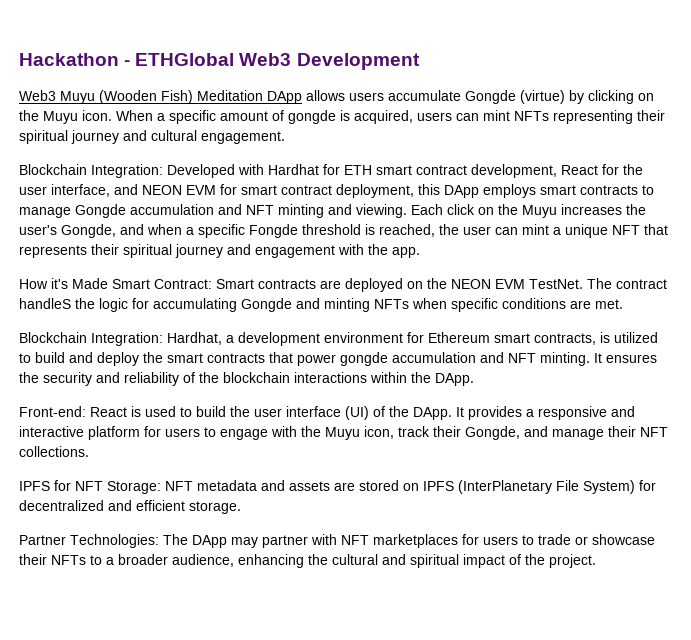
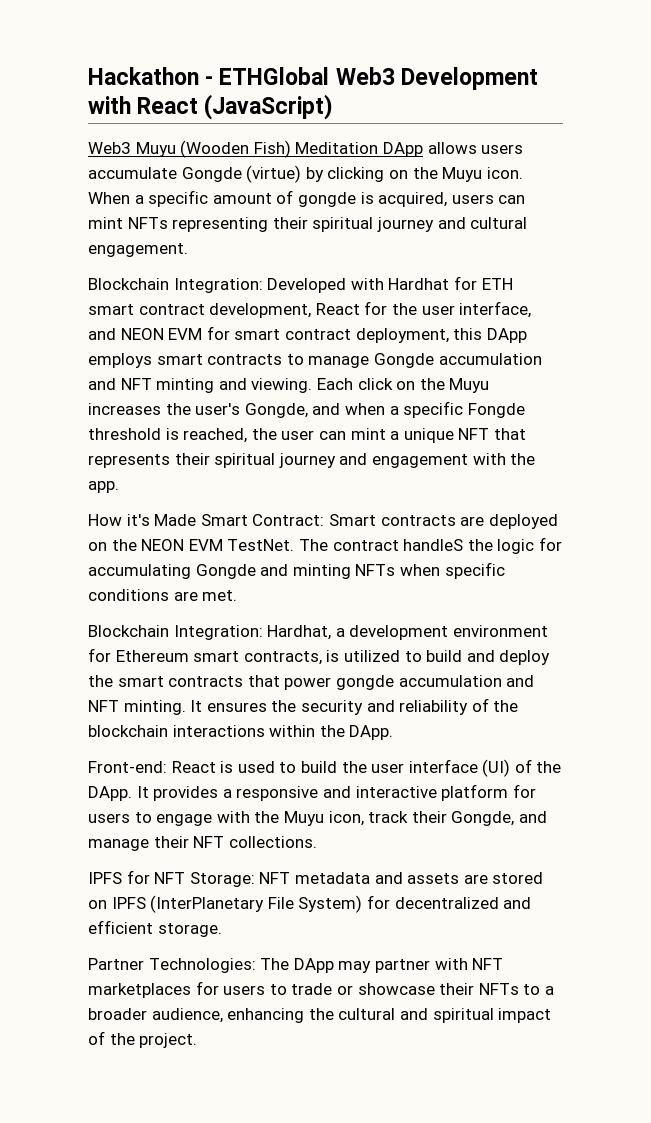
(420, 61) none -> [88,94,334,120] with React (JavaScript)

